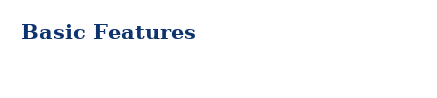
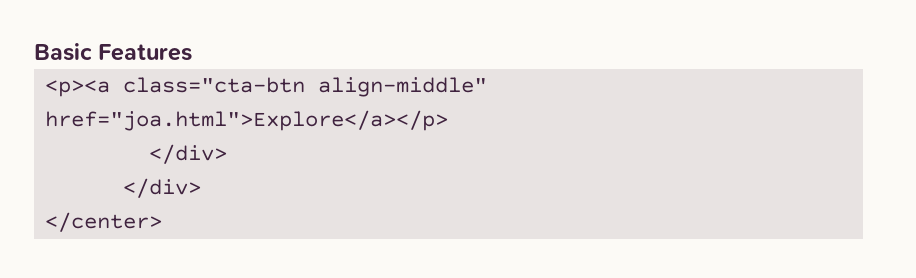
(196, 31) none -> [44,77,487,97] [44,110,448,131] [148,144,227,164] [122,178,201,198] [44,212,162,232] // <p><a class="cta-btn align-middle" href="joa.html">Explore</a></p> // </div> // </div> // </center>

